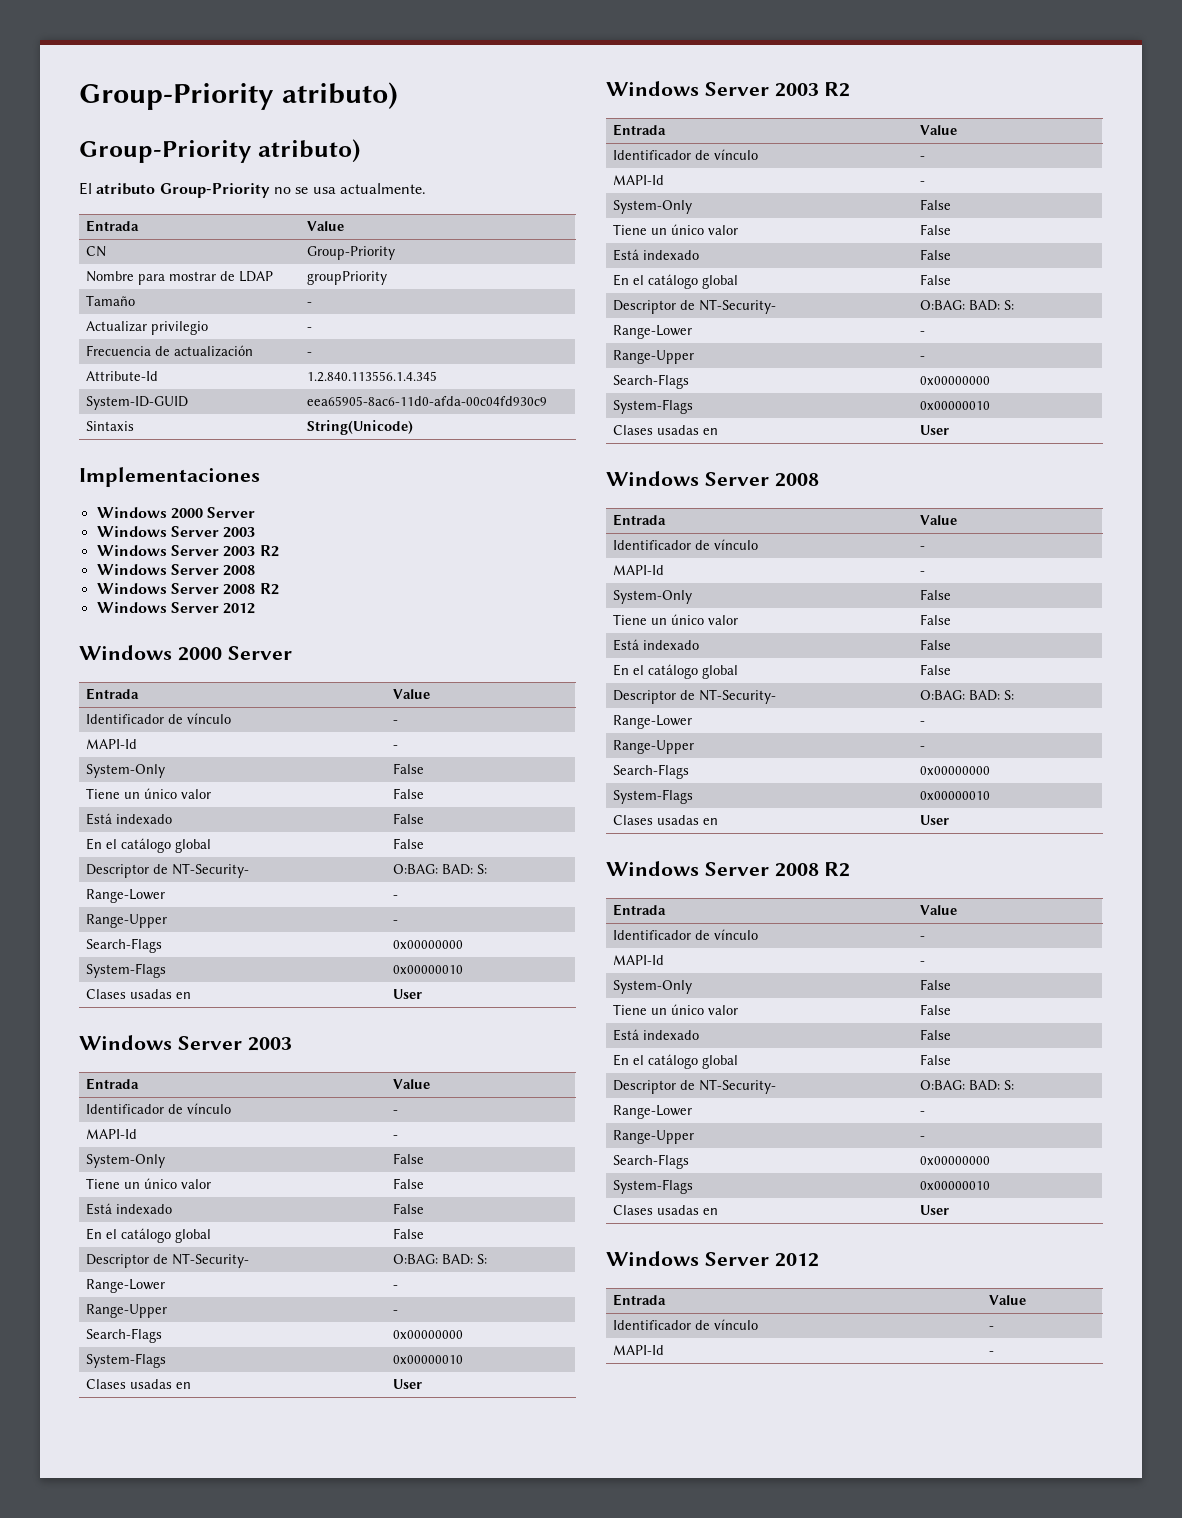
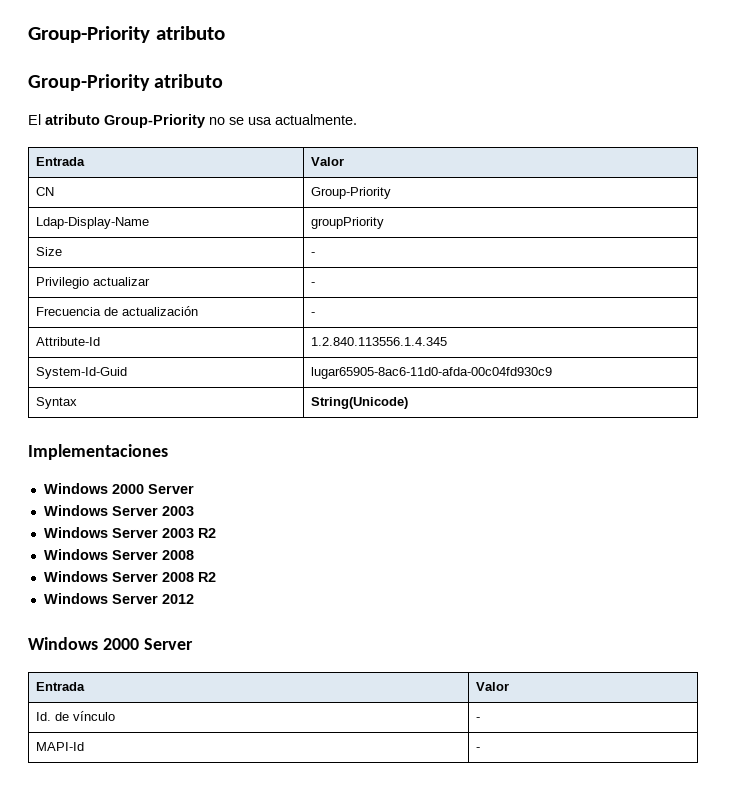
[79,82,398,110] [79,139,360,163] Group-Priority atributo) // Group-Priority atributo) -> [28,26,225,43] [28,74,224,91] Group-Priority atributo // Group-Priority atributo
[306,221,344,231] Value -> [311,157,345,166] Valor
[85,271,273,285] Nombre para mostrar de LDAP -> [36,217,150,229] Ldap-Display-Name
[85,295,135,306] [306,302,312,306] [85,321,208,335] Tamaño | - // Actualizar privilegio -> [36,247,63,256] [311,252,316,256] [36,277,151,289] Size | - // Privilegio actualizar
[85,396,188,410] [306,396,547,406] [85,421,134,431] System-ID-GUID | eea65905-8ac6-11d0-afda-00c04fd930c9 // Sintaxis -> [36,367,128,379] [311,367,553,379] [36,397,78,409] System-Id-Guid | lugar65905-8ac6-11d0-afda-00c04fd930c9 // Syntax
[392,689,430,699] [85,713,231,724] [392,720,398,724] [85,739,137,749] [392,745,398,749] [85,764,165,778] [392,763,424,774] [85,788,211,799] [392,788,424,799] [85,813,172,825] [392,813,424,824] [85,838,211,853] [392,838,424,849] [85,863,249,878] [392,864,487,875] [85,889,165,903] [392,895,398,899] [85,914,167,928] [392,920,398,924] [85,938,162,953] [392,940,463,949] [85,963,166,978] [392,965,463,974] [85,989,191,999] [392,989,422,999] [79,1035,292,1051] [85,1078,139,1090] [392,1079,430,1089] [85,1103,231,1114] [392,1110,398,1114] [85,1129,137,1139] [392,1135,398,1139] [85,1154,165,1168] [392,1153,424,1164] [85,1178,211,1189] [392,1178,424,1189] [85,1203,172,1215] [392,1203,424,1214] [85,1228,211,1243] [392,1228,424,1239] [85,1253,249,1268] [392,1254,487,1265] [85,1279,165,1293] [392,1285,398,1289] [85,1304,167,1318] [392,1310,398,1314] [85,1328,162,1343] [392,1330,463,1339] [85,1353,166,1368] [392,1355,463,1364] [85,1379,191,1389] [392,1379,422,1389] [606,81,851,97] [612,124,666,136] [919,125,957,135] [612,149,758,160] [919,156,925,160] [612,175,664,185] [919,181,925,185] [612,200,692,214] [919,199,951,210] [612,224,738,235] [919,224,951,235] [612,249,699,261] [919,249,951,260] [612,274,738,289] [919,274,951,285] [612,299,776,314] [919,300,1014,311] [612,325,692,339] [919,331,925,335] [612,350,694,364] [919,356,925,360] [612,374,689,389] [919,376,990,385] [612,399,693,414] [919,401,990,410] [612,425,718,435] [919,425,949,435] [606,471,819,487] [612,514,666,526] [919,515,957,525] [612,539,758,550] [919,546,925,550] [612,565,664,575] [919,571,925,575] [612,590,692,604] [919,589,951,600] [612,614,738,625] [919,614,951,625] [612,639,699,651] [919,639,951,650] [612,664,738,679] [919,664,951,675] [612,689,776,704] [919,690,1014,701] [612,715,692,729] [919,721,925,725] [612,740,694,754] [919,746,925,750] [612,764,689,779] [919,766,990,775] [612,789,693,804] [919,791,990,800] [612,815,718,825] [919,815,949,825] [606,861,851,877] [612,904,666,916] [919,905,957,915] [612,929,758,940] [919,936,925,940] [612,955,664,965] [919,961,925,965] [612,980,692,994] [919,979,951,990] [612,1004,738,1015] [919,1004,951,1015] [612,1029,699,1041] [919,1029,951,1040] [612,1054,738,1069] [919,1054,951,1065] [612,1079,776,1094] [919,1080,1014,1091] [612,1105,692,1119] [919,1111,925,1115] [612,1130,694,1144] [919,1136,925,1140] [612,1154,689,1169] [919,1156,990,1165] [612,1179,693,1194] [919,1181,990,1190] [612,1205,718,1215] [919,1205,949,1215] [606,1251,819,1267] [612,1294,666,1306] [988,1295,1026,1305] [612,1319,758,1330] [988,1326,994,1330] [612,1345,664,1355] [988,1351,994,1355] Value // Identificador de vínculo | - // MAPI-Id | - // System-Only | False // Tiene un único valor | False // Está indexado | False // En el catálogo global | False // Descriptor de NT-Security- | O:BAG: BAD: S: // Range-Lower | - // Range-Upper | - // Search-Flags | 0x00000000 // System-Flags | 0x00000010 // Clases usadas en | User // Windows Server 2003 // Entrada | Value // Identificador de vínculo | - // MAPI-Id | - // System-Only | False // Tiene un único valor | False // Está indexado | False // En el catálogo global | False // Descriptor de NT-Security- | O:BAG: BAD: S: // Range-Lower | - // Range-Upper | - // Search-Flags | 0x00000000 // System-Flags | 0x00000010 // Clases usadas en | User // Windows Server 2003 R2 // Entrada | Value // Identificador de vínculo | - // MAPI-Id | - // System-Only | False // Tiene un único valor | False // Está indexado | False // En el catálogo global | False // Descriptor de NT-Security- | O:BAG: BAD: S: // Range-Lower | - // Range-Upper | - // Search-Flags | 0x00000000 // System-Flags | 0x00000010 // Clases usadas en | User // Windows Server 2008 // Entrada | Value // Identificador de vínculo | - // MAPI-Id | - // System-Only | False // Tiene un único valor | False // Está indexado | False // En el catálogo global | False // Descriptor de NT-Security- | O:BAG: BAD: S: // Range-Lower | - // Range-Upper | - // Search-Flags | 0x00000000 // System-Flags | 0x00000010 // Clases usadas en | User // Windows Server 2008 R2 // Entrada | Value // Identificador de vínculo | - // MAPI-Id | - // System-Only | False // Tiene un único valor | False // Está indexado | False // En el catálogo global | False // Descriptor de NT-Security- | O:BAG: BAD: S: // Range-Lower | - // Range-Upper | - // Search-Flags | 0x00000000 // System-Flags | 0x00000010 // Clases usadas en | User // Windows Server 2012 // Entrada | Value // Identificador de vínculo | - // MAPI-Id | - -> [476,682,510,691] [36,711,116,721] [476,717,481,721] [36,742,85,751] [476,747,481,751] Valor // Id. de vínculo | - // MAPI-Id | -

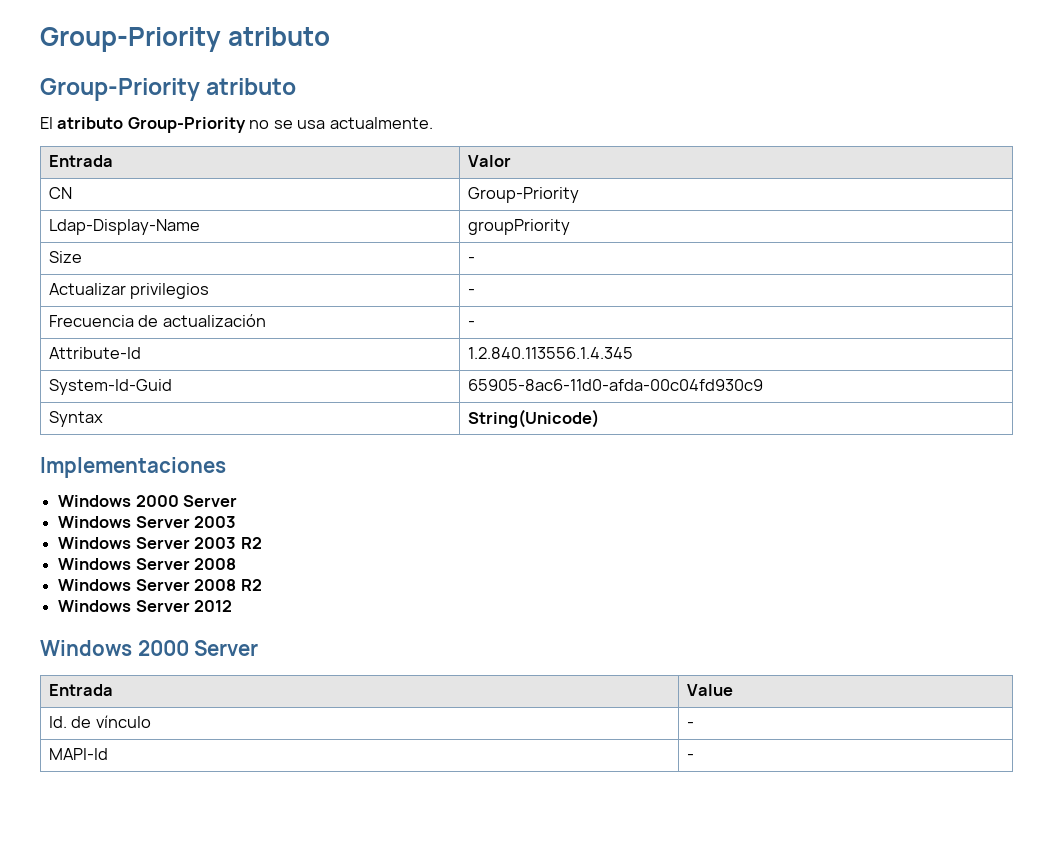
[36,277,151,289] Privilegio actualizar -> [48,283,210,299] Actualizar privilegios
[311,367,553,379] lugar65905-8ac6-11d0-afda-00c04fd930c9 -> [467,379,763,391] 65905-8ac6-11d0-afda-00c04fd930c9
[476,682,510,691] Valor -> [686,684,733,696] Value

